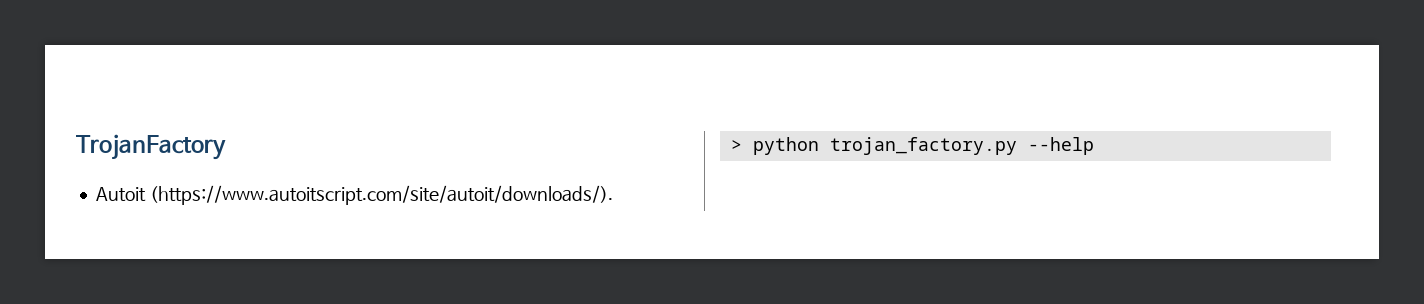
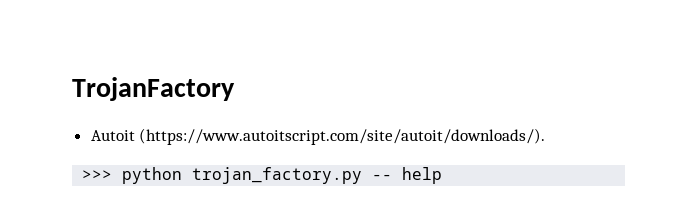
[730,140,742,151] > -> [82,170,113,180] >>>
[1027,137,1094,155] --help -> [372,167,443,184] -- help

